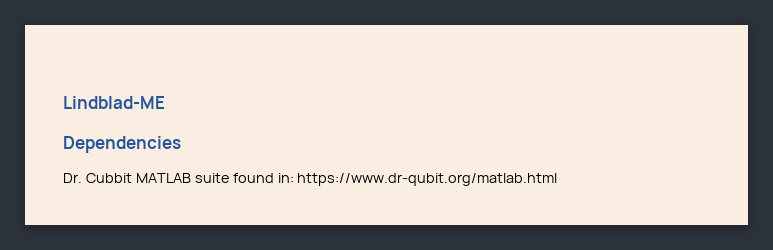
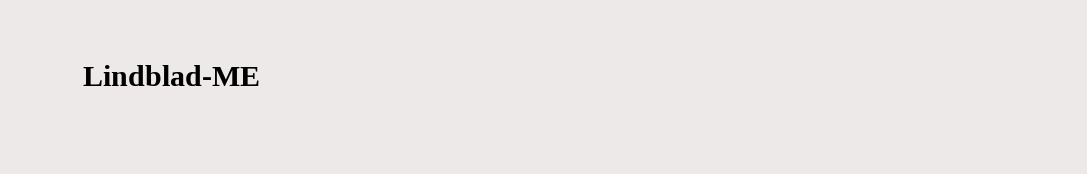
[63,136,181,153] [63,173,558,186] // Dependencies // Dr. Cubbit MATLAB suite found in: https://www.dr-qubit.org/matlab.html -> (260, 75) none

